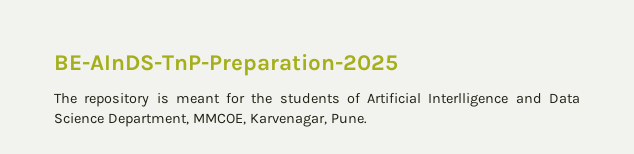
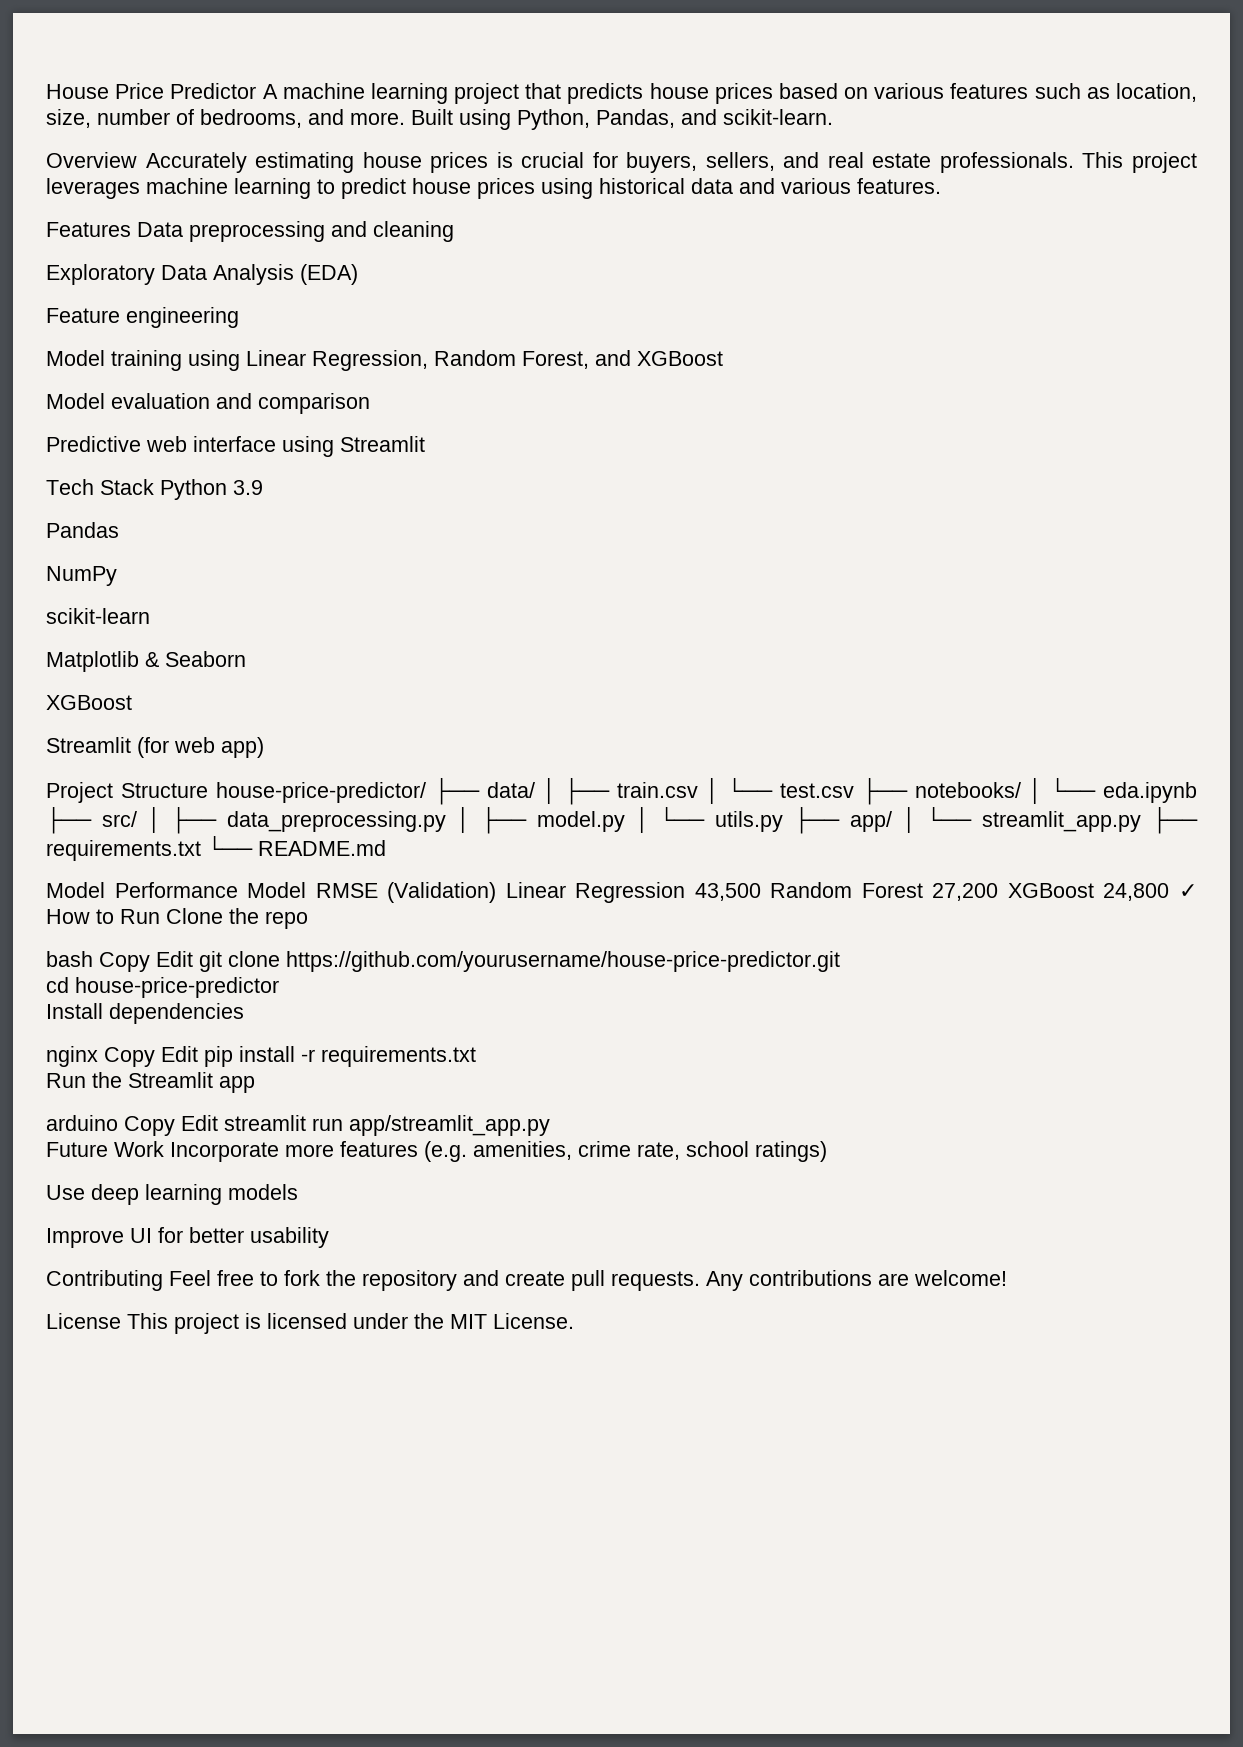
[54,54,398,76] [54,93,580,107] [54,113,367,127] BE-AInDS-TnP-Preparation-2025 // The repository is meant for the students of Artificial Interlligence and Data Science Department, MMCOE, Karvenagar, Pune. -> [46,83,1197,104] [46,109,833,130] [46,152,1197,173] [46,178,941,199] [46,221,454,242] [46,264,358,285] [46,307,239,328] [46,350,723,371] [46,393,370,414] [46,436,425,457] [46,479,263,500] [46,522,119,538] [46,566,117,586] [46,608,150,624] [46,651,246,672] [46,695,132,710] [46,737,264,758] [46,778,1197,805] [46,807,1198,834] [46,836,386,861] [46,882,1197,903] [46,908,308,929] [46,951,840,972] [46,977,279,998] [46,1003,244,1024] [46,1046,476,1067] [46,1072,255,1093] [46,1115,550,1136] [46,1141,827,1162] [46,1184,298,1205] [46,1227,329,1248] [46,1270,1007,1291] [46,1313,574,1334] House Price Predictor A machine learning project that predicts house prices based on various features such as location, size, number of bedrooms, and more. Built using Python, Pandas, and scikit-learn. // Overview Accurately estimating house prices is crucial for buyers, sellers, and real estate professionals. This project leverages machine learning to predict house prices using historical data and various features. // Features Data preprocessing and cleaning // Exploratory Data Analysis (EDA) // Feature engineering // Model training using Linear Regression, Random Forest, and XGBoost // Model evaluation and comparison // Predictive web interface using Streamlit // Tech Stack Python 3.9 // Pandas // NumPy // scikit-learn // Matplotlib & Seaborn // XGBoost // Streamlit (for web app) // Project Structure house-price-predictor/ ├── data/ │ ├── train.csv │ └── test.csv ├── notebooks/ │ └── eda.ipynb ├── src/ │ ├── data_preprocessing.py │ ├── model.py │ └── utils.py ├── app/ │ └── streamlit_app.py ├── requirements.txt └── README.md // Model Performance Model RMSE (Validation) Linear Regression 43,500 Random Forest 27,200 XGBoost 24,800 ✓ How to Run Clone the repo // bash Copy Edit git clone https://github.com/yourusername/house-price-predictor.git // cd house-price-predictor // Install dependencies // nginx Copy Edit pip install -r requirements.txt // Run the Streamlit app // arduino Copy Edit streamlit run app/streamlit_app.py // Future Work Incorporate more features (e.g. amenities, crime rate, school ratings) // Use deep learning models // Improve UI for better usability // Contributing Feel free to fork the repository and create pull requests. Any contributions are welcome! // License This project is licensed under the MIT License.

